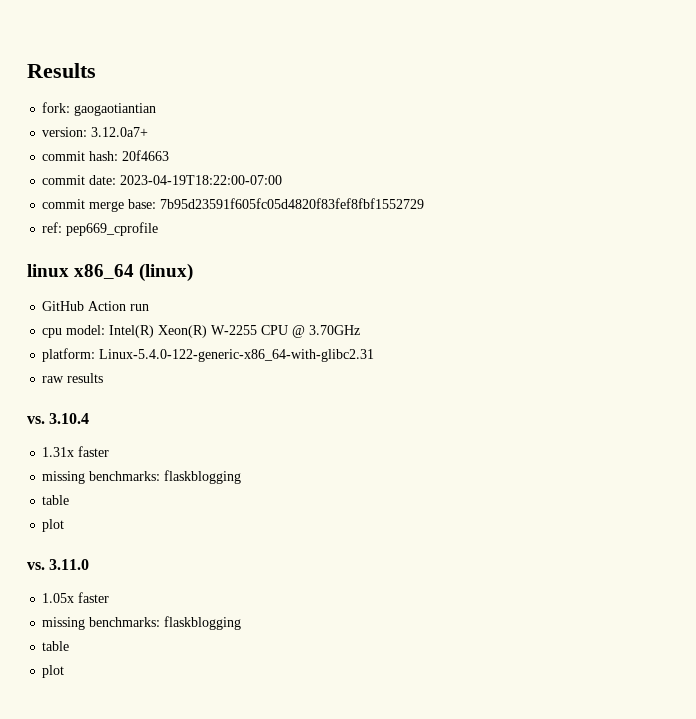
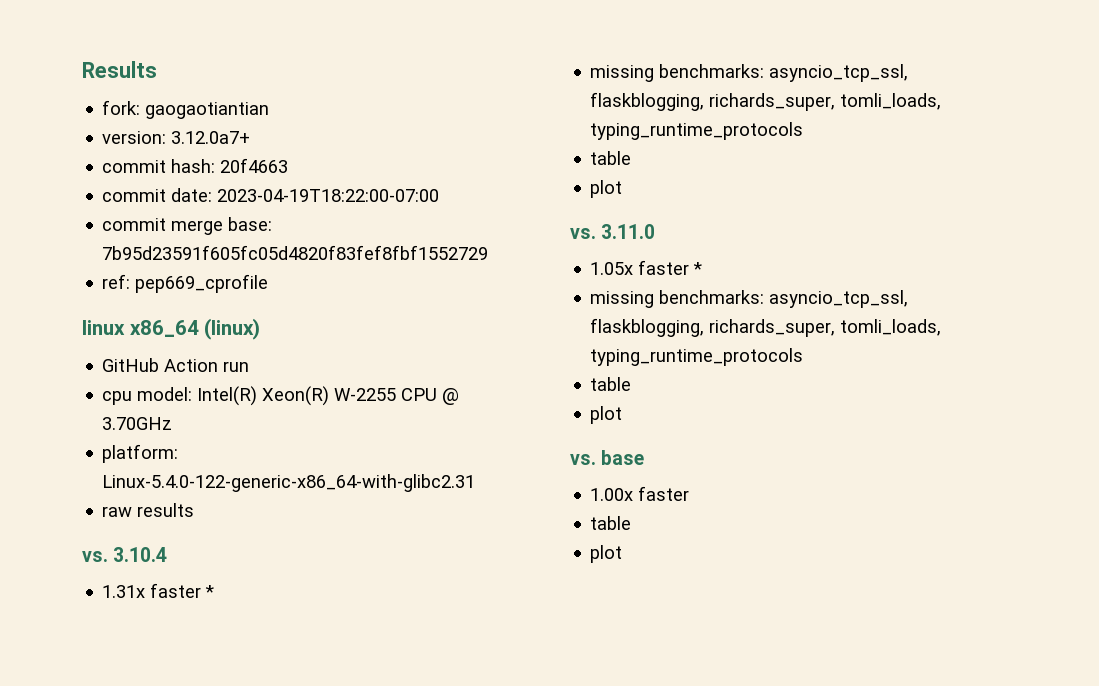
[42,470,242,484] // missing benchmarks: flaskblogging -> [205,585,215,598] [590,64,909,82] [590,92,942,111] [590,122,804,140] * // missing benchmarks: asyncio_tcp_ssl, flaskblogging, richards_super, tomli_loads, typing_runtime_protocols
[42,616,242,630] // missing benchmarks: flaskblogging -> [693,262,703,275] [590,290,909,308] [590,318,942,337] [590,348,804,366] [590,377,632,391] [590,406,623,424] [570,450,645,465] [590,486,690,501] * // missing benchmarks: asyncio_tcp_ssl, flaskblogging, richards_super, tomli_loads, typing_runtime_protocols // table // plot // vs. base // 1.00x faster

